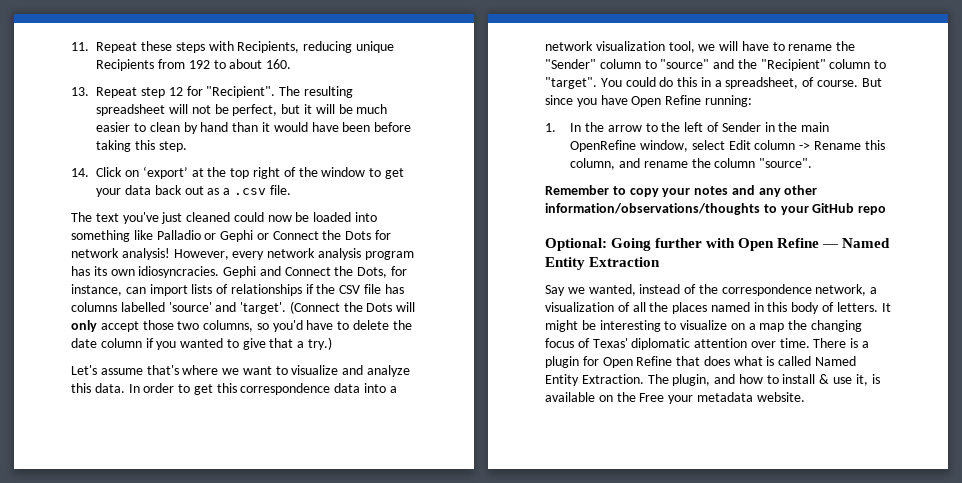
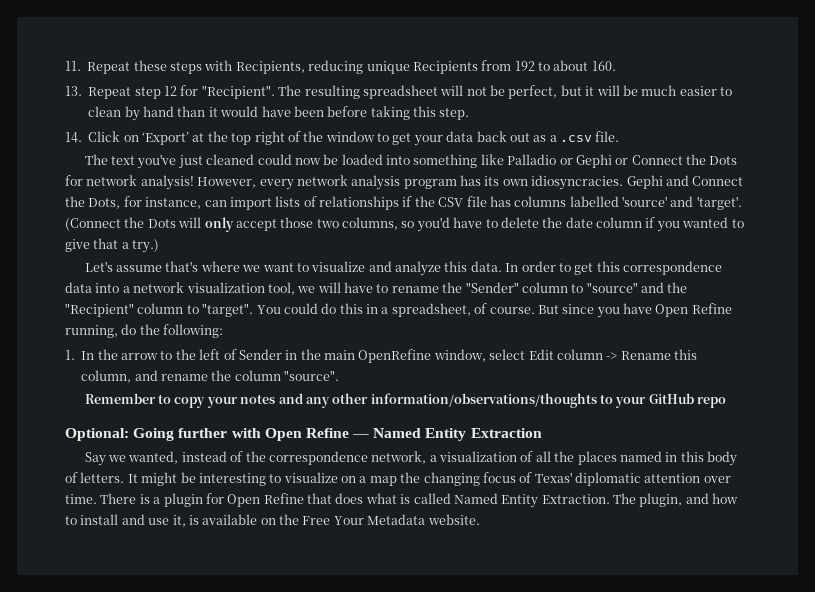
[142,166,188,179] ‘export’ -> [142,132,189,145] ‘Export’
[704,95,752,107] running: -> [65,324,224,338] running, do the following:
[819,374,830,384] & -> [121,514,145,525] and
[668,392,753,404] your metadata -> [333,514,426,525] Your Metadata

